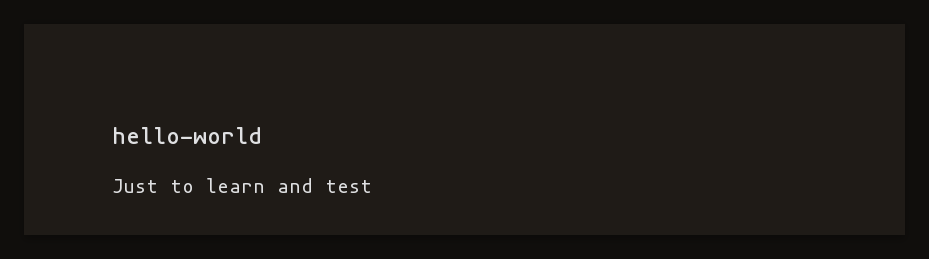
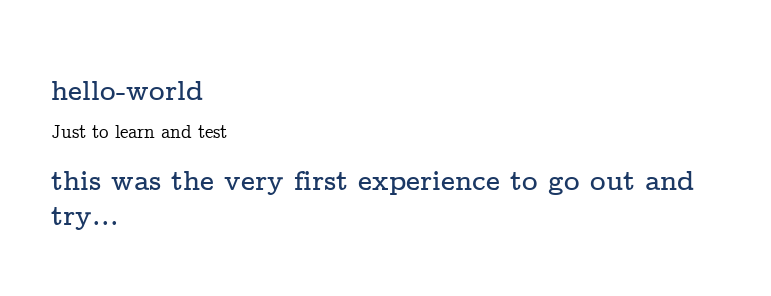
(372, 186) none -> [51,171,694,195] [51,207,119,230] // this was the very first experience to go out and try...

